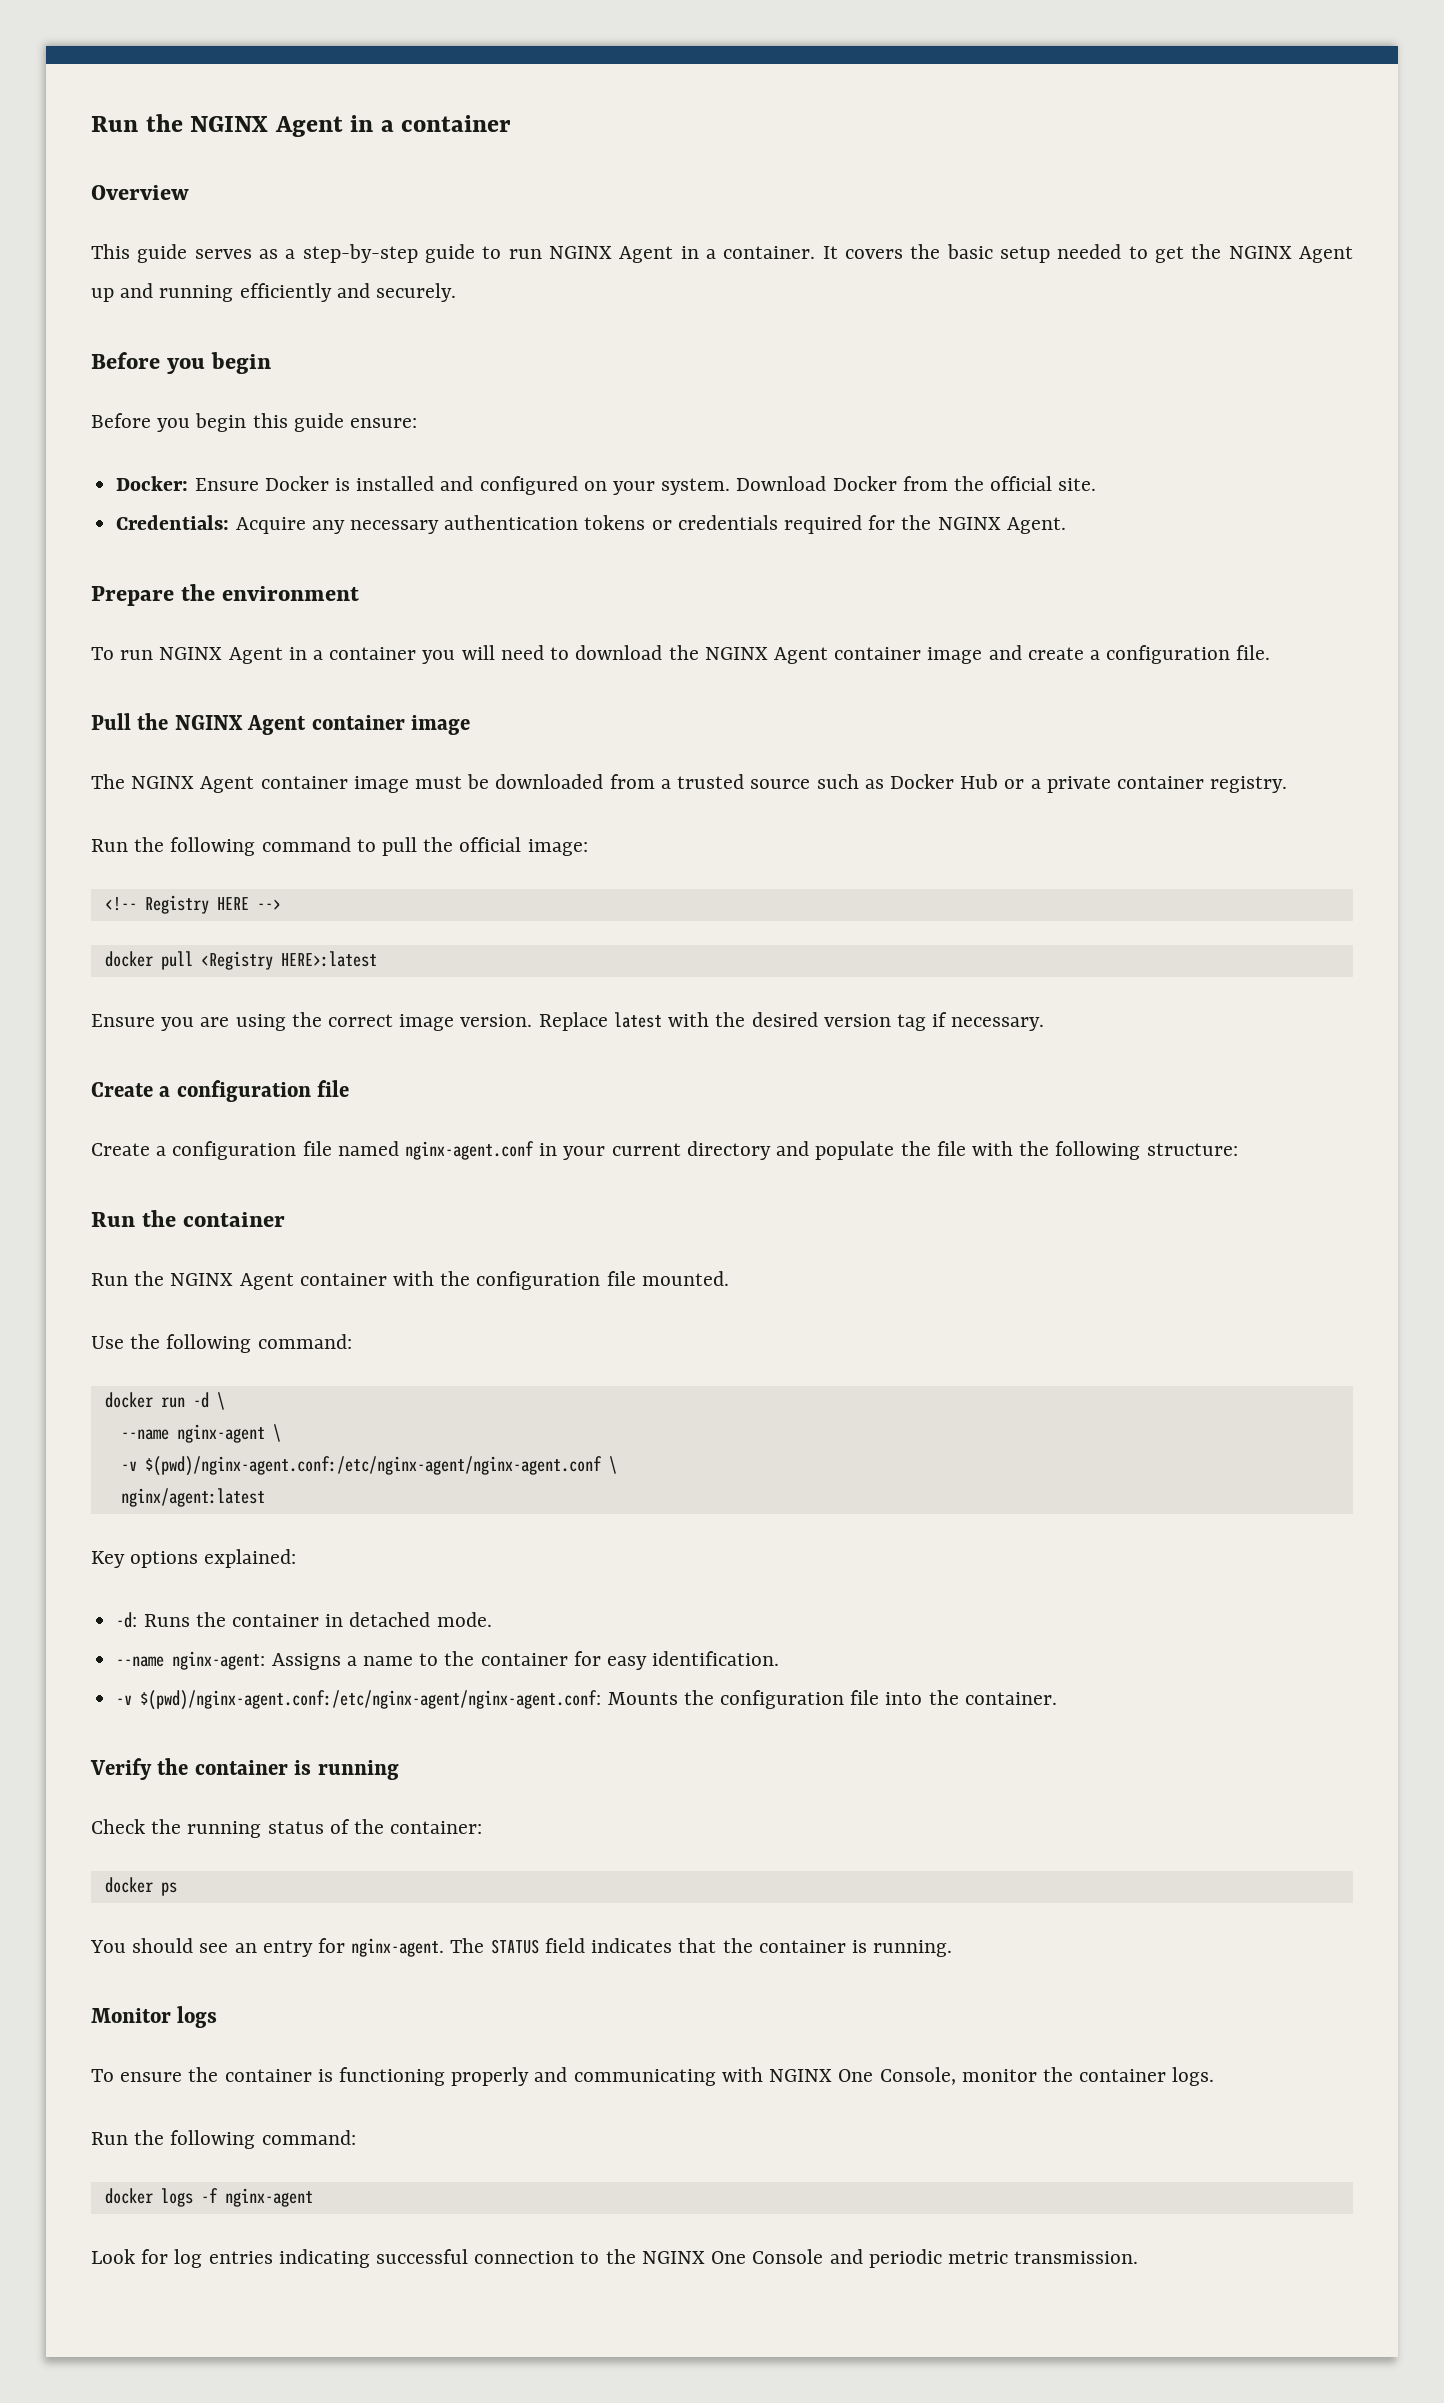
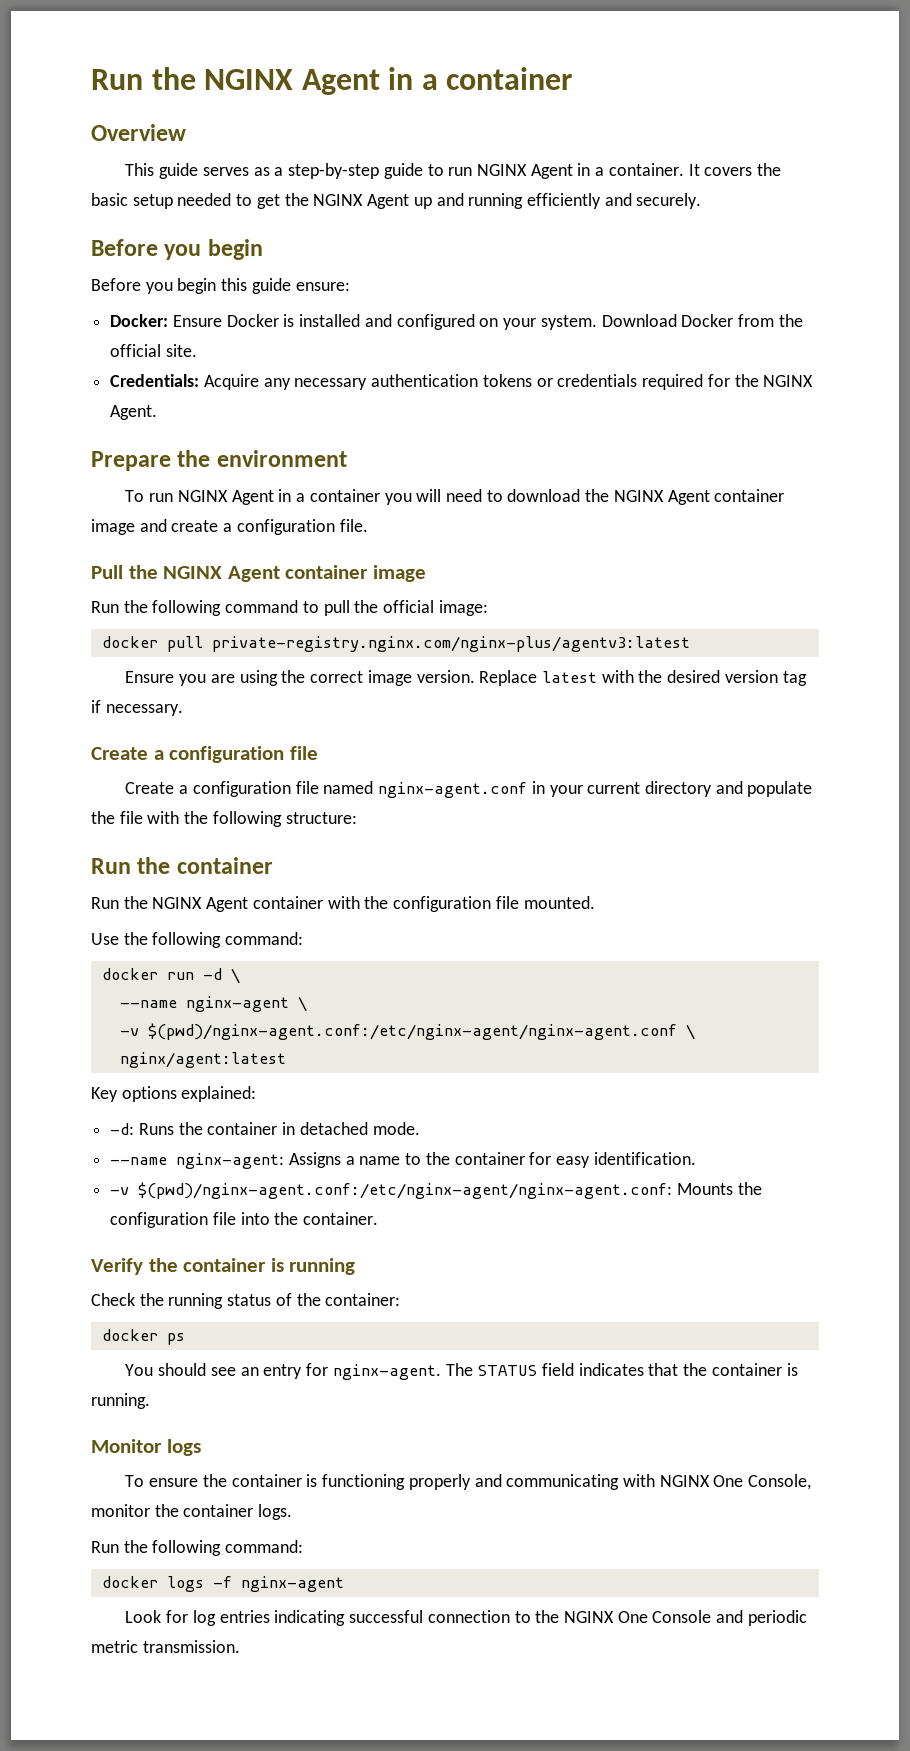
[91,774,1288,793] // The NGINX Agent container image must be downloaded from a trusted source such as Docker Hub or a private container registry. -> (426, 573) none
[104,895,281,914] // <!-- Registry HERE --> -> (488, 608) none
[200,951,377,970] <Registry HERE>:latest -> [211,636,690,652] private-registry.nginx.com/nginx-plus/agentv3:latest

